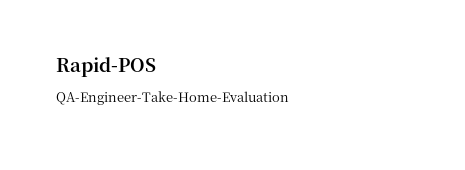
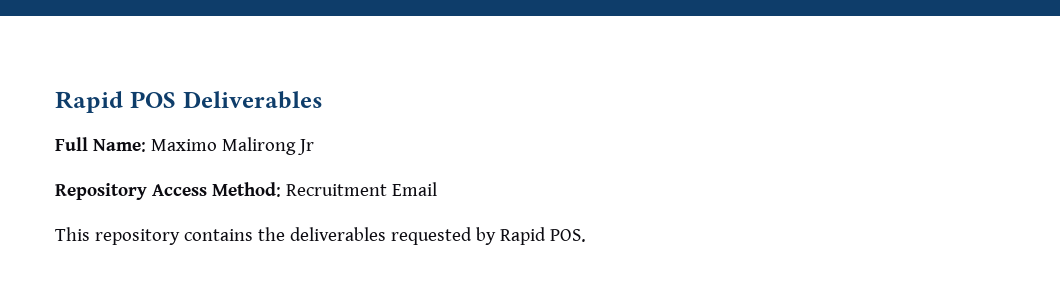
[56,57,156,77] [56,91,289,105] Rapid-POS // QA-Engineer-Take-Home-Evaluation -> [55,91,323,113] [55,137,314,155] [55,182,437,200] [55,227,586,245] Rapid POS Deliverables // Full Name: Maximo Malirong Jr // Repository Access Method: Recruitment Email // This repository contains the deliverables requested by Rapid POS.

